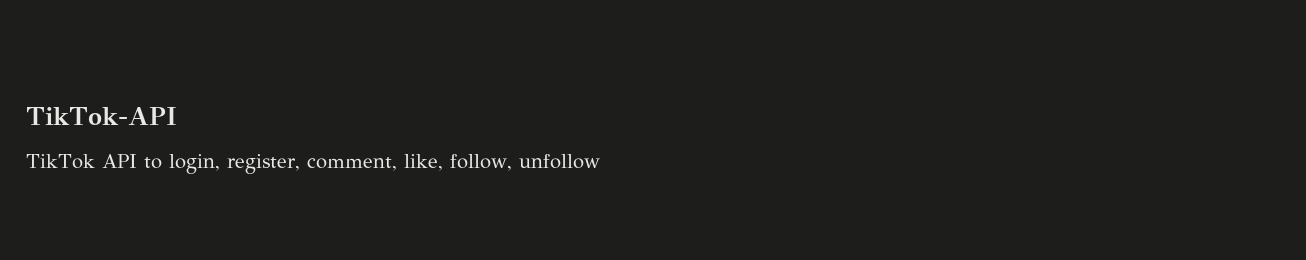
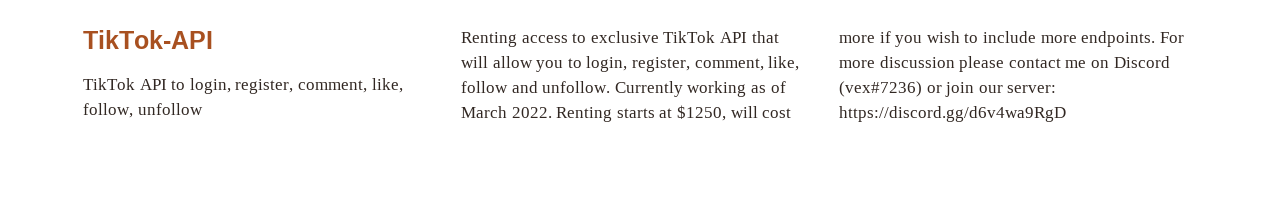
(600, 161) none -> [461,31,779,47] [461,56,800,72] [461,81,786,97] [461,105,792,122] [839,31,1184,47] [839,56,1170,72] [839,81,1057,97] [839,106,1066,122] // Renting access to exclusive TikTok API that will allow you to login, register, comment, like, follow and unfollow. Currently working as of March 2022. Renting starts at $1250, will cost more if you wish to include more endpoints. For more discussion please contact me on Discord (vex#7236) or join our server: https://discord.gg/d6v4wa9RgD

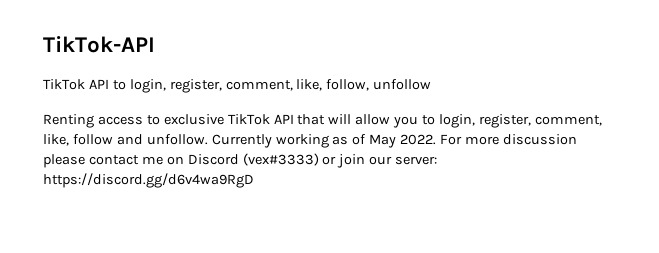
[461,105,792,122] [839,31,1156,47] March 2022. Renting starts at $1250, will cost more if you wish to include more endpoints. -> [369,134,437,148] May 2022.
[839,81,922,97] (vex#7236) -> [242,153,319,166] (vex#3333)

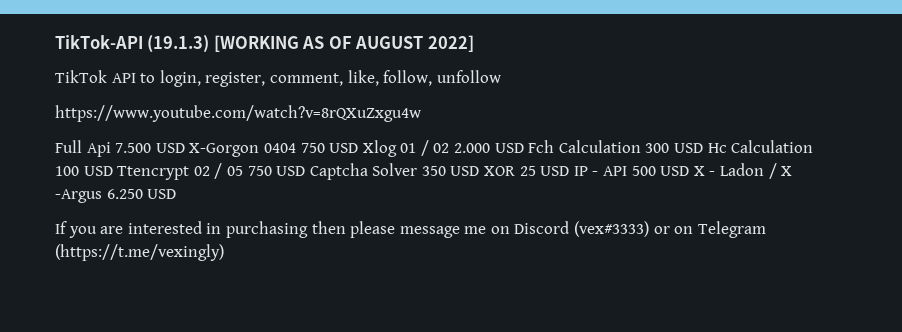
(155, 44) none -> [147,35,474,53] (19.1.3) [WORKING AS OF AUGUST 2022]
[43,114,602,128] [43,134,577,148] [43,154,139,168] Renting access to exclusive TikTok API that will allow you to login, register, comment, like, follow and unfollow. Currently working as of May 2022. For more discussion please contact -> [55,105,421,122] [55,140,814,157] [55,163,793,180] [55,189,177,203] [55,221,460,238] https://www.youtube.com/watch?v=8rQXuZxgu4w // Full Api 7.500 USD X-Gorgon 0404 750 USD Xlog 01 / 02 2.000 USD Fch Calculation 300 USD Hc Calculation 100 USD Ttencrypt 02 / 05 750 USD Captcha Solver 350 USD XOR 25 USD IP - API 500 USD X - Ladon / X -Argus 6.250 USD // If you are interested in purchasing then please message
[337,154,438,168] [43,173,254,188] join our server: https://discord.gg/d6v4wa9RgD -> [674,221,766,238] [55,244,224,261] on Telegram (https://t.me/vexingly)

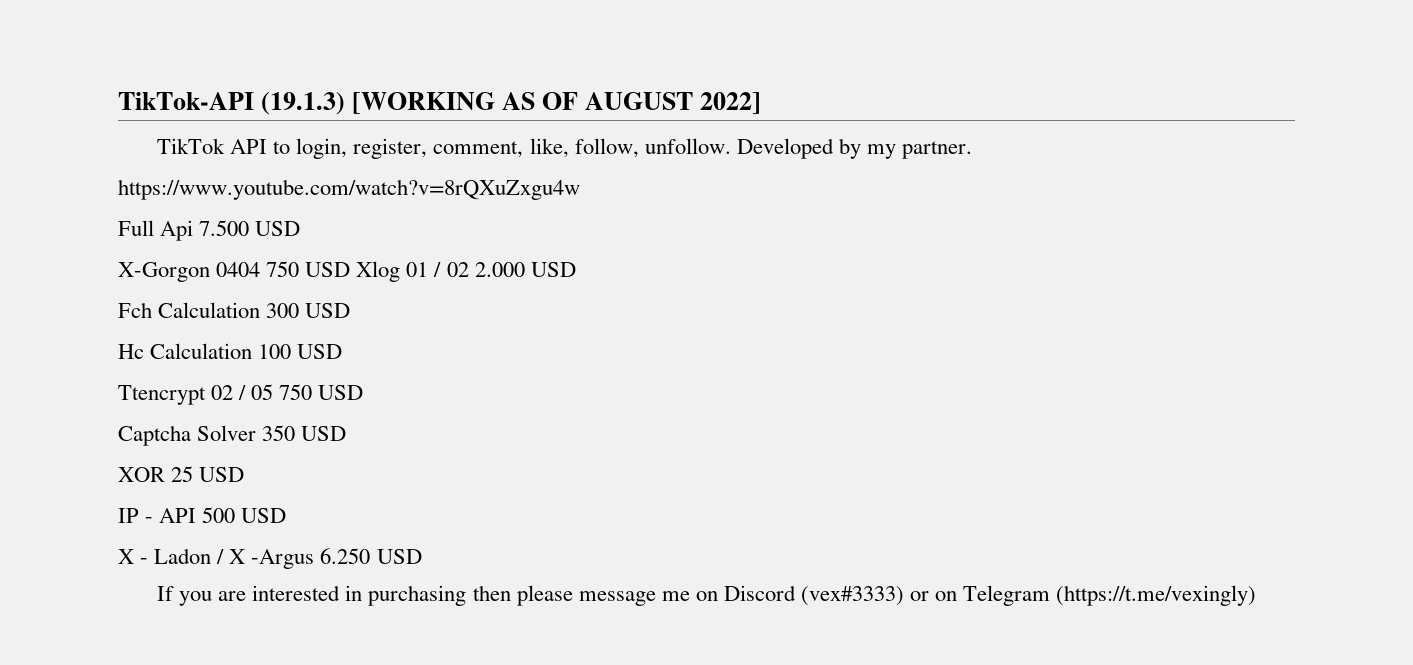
[436,70,501,83] unfollow -> [644,138,972,159] unfollow. Developed by my partner.
(185, 148) none -> (301, 228) //
(524, 148) none -> (576, 269) //
(704, 148) none -> (351, 310) //
(113, 171) none -> (343, 351) //
(306, 171) none -> (364, 392) //
(480, 171) none -> (347, 433) //
(570, 171) none -> (245, 474) //
(690, 171) none -> (287, 515) //

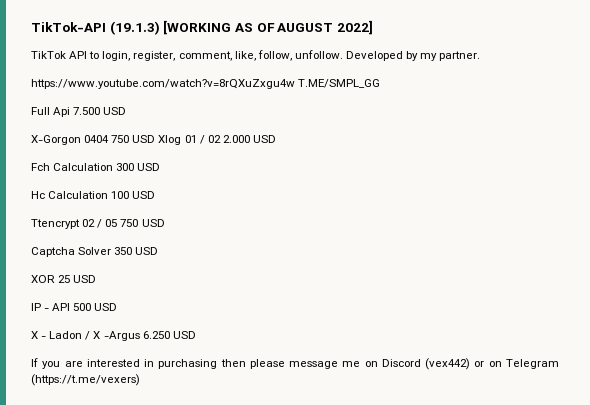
(580, 189) none -> [298,79,381,88] T.ME/SMPL_GG
[800,586,904,606] (vex#3333) -> [425,358,471,370] (vex442)
[1056,585,1257,606] (https://t.me/vexingly) -> [31,374,140,386] (https://t.me/vexers)

